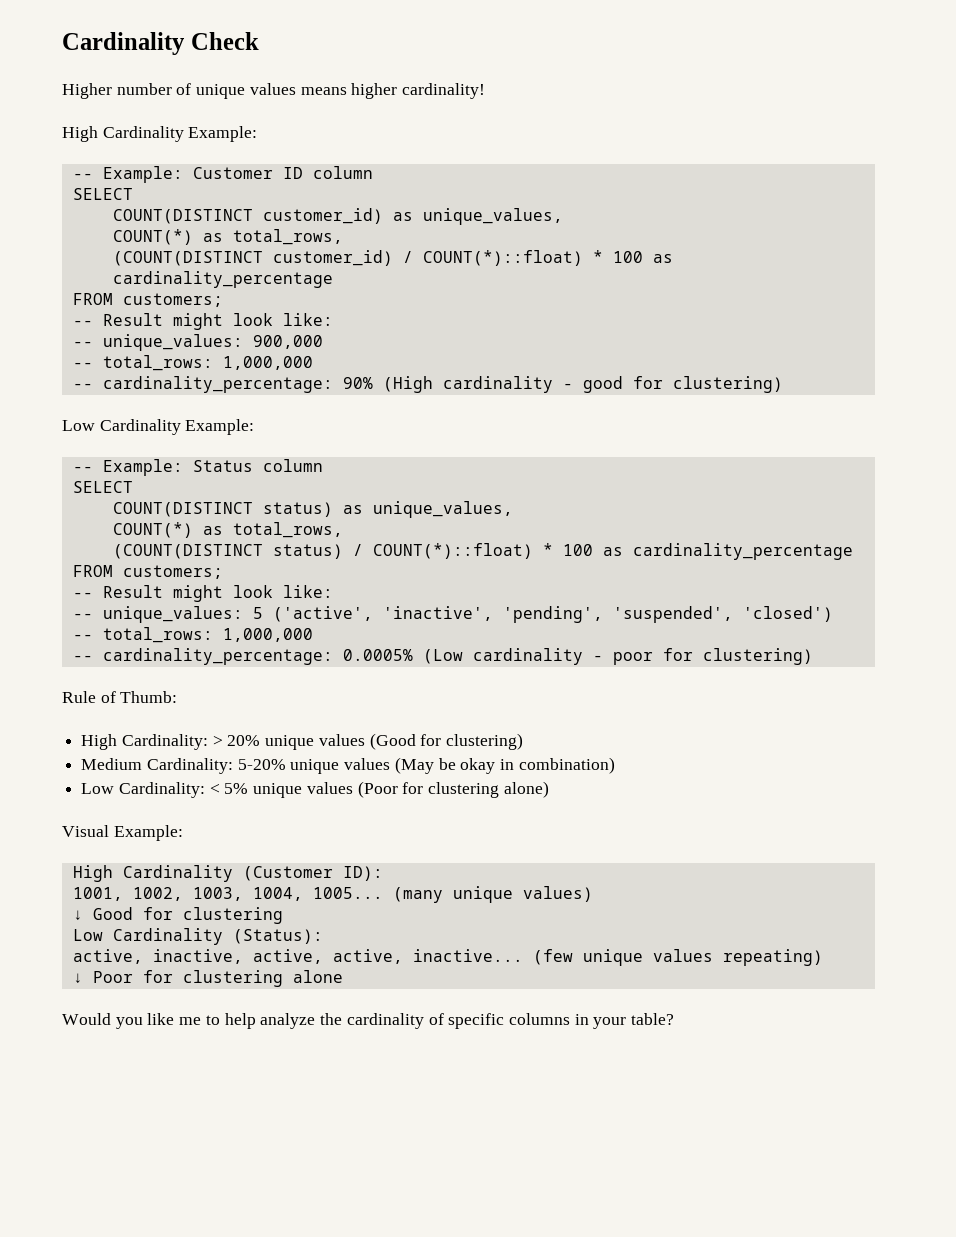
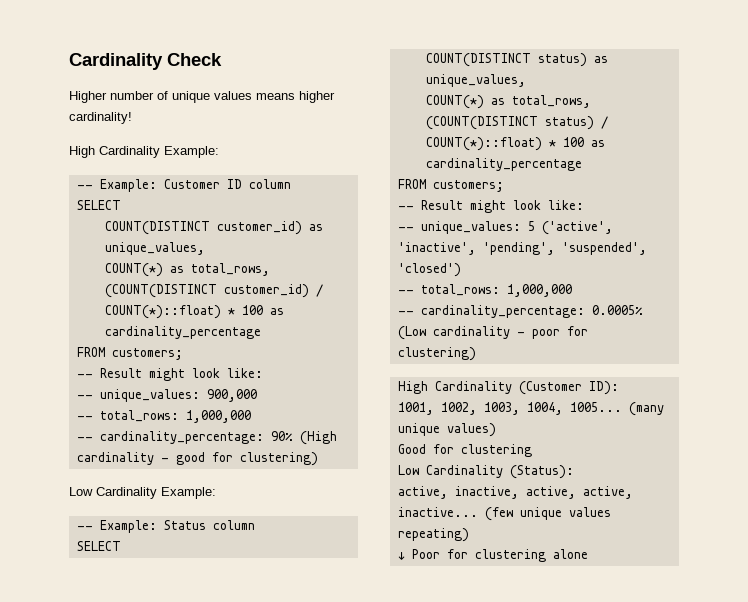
[62,691,178,703] [81,733,524,750] [81,757,615,774] [81,781,549,798] [62,825,183,841] // Rule of Thumb: // High Cardinality: > 20% unique values (Good for clustering) // Medium Cardinality: 5-20% unique values (May be okay in combination) // Low Cardinality: < 5% unique values (Poor for clustering alone) // Visual Example: -> (476, 354) none
[72,910,83,920] ↓ -> (496, 430) none
[62,1013,675,1029] // Would you like me to help analyze the cardinality of specific columns in your table? -> (588, 554) none

